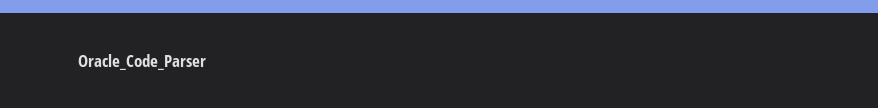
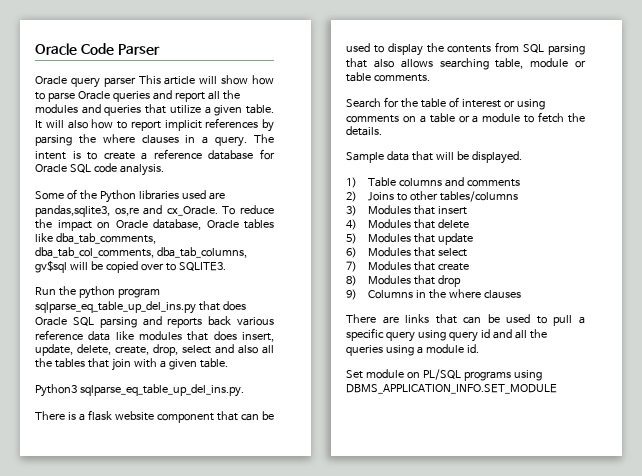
[78,54,206,70] Oracle_Code_Parser -> [35,43,160,55] [35,75,274,88] [35,90,240,102] [35,104,275,116] [35,118,274,132] [35,134,274,147] [35,149,275,160] [35,163,164,176] [35,189,225,203] [35,205,274,217] [35,219,274,231] [35,233,156,244] [35,247,247,258] [35,261,226,273] [35,286,160,299] [35,301,246,314] [35,316,274,328] [35,330,274,342] [35,344,274,356] [35,358,228,371] [35,384,244,397] [35,410,274,423] [346,42,585,56] [346,58,586,70] [346,72,430,82] [346,97,545,110] [346,112,585,123] [346,126,382,136] [346,151,522,164] [346,177,520,188] [346,191,518,202] [346,205,467,216] [346,219,469,230] [346,233,473,245] [346,247,467,258] [346,261,469,272] [346,275,461,287] [346,289,521,300] [346,314,585,326] [346,328,547,342] [346,344,479,356] [346,369,542,381] [346,384,557,394] Oracle Code Parser // Oracle query parser This article will show how to parse Oracle queries and report all the modules and queries that utilize a given table. It will also how to report implicit references by parsing the where clauses in a query. The intent is to create a reference database for Oracle SQL code analysis. // Some of the Python libraries used are pandas,sqlite3, os,re and cx_Oracle. To reduce the impact on Oracle database, Oracle tables like dba_tab_comments, dba_tab_col_comments, dba_tab_columns, gv$sql will be copied over to SQLITE3. // Run the python program sqlparse_eq_table_up_del_ins.py that does Oracle SQL parsing and reports back various reference data like modules that does insert, update, delete, create, drop, select and also all the tables that join with a given table. // Python3 sqlparse_eq_table_up_del_ins.py. // There is a flask website component that can be used to display the contents from SQL parsing that also allows searching table, module or table comments. // Search for the table of interest or using comments on a table or a module to fetch the details. // Sample data that will be displayed. // 1) Table columns and comments // 2) Joins to other tables/columns // 3) Modules that insert // 4) Modules that delete // 5) Modules that update // 6) Modules that select // 7) Modules that create // 8) Modules that drop // 9) Columns in the where clauses // There are links that can be used to pull a specific query using query id and all the queries using a module id. // Set module on PL/SQL programs using DBMS_APPLICATION_INFO.SET_MODULE

